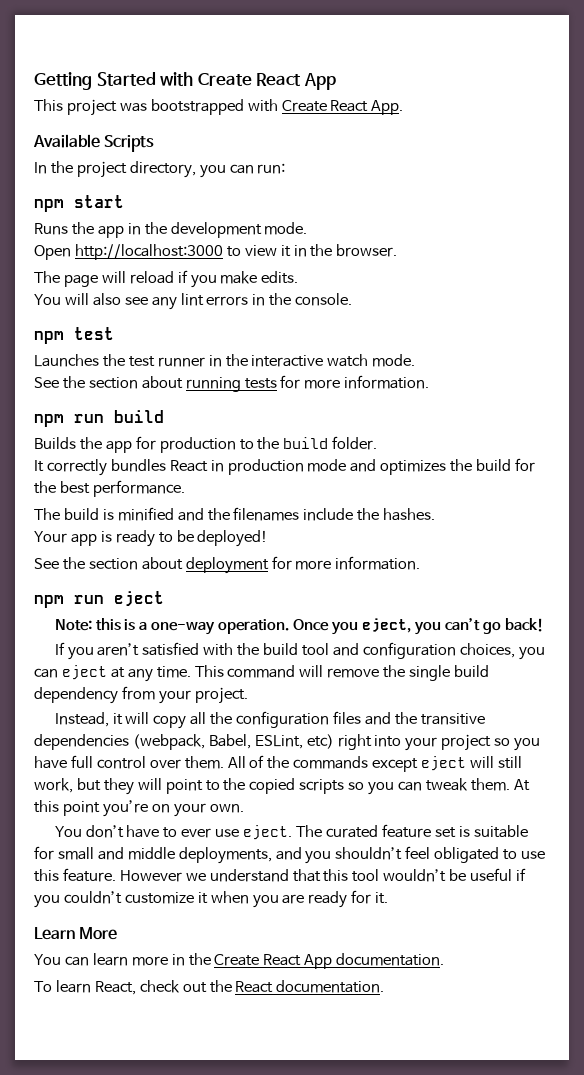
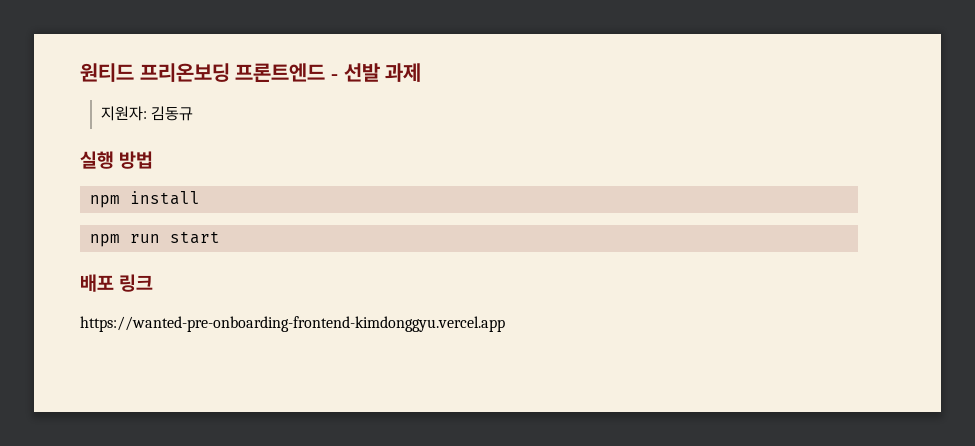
[34,72,336,90] [34,99,404,116] [33,134,155,152] [34,161,286,178] [34,195,124,212] [34,222,308,238] [34,244,398,260] [34,270,299,288] [34,293,353,310] [34,327,114,344] [34,354,416,367] [34,375,430,392] [34,410,164,427] [34,436,378,453] [34,458,536,476] [34,480,185,497] [34,507,436,521] [34,530,269,547] [34,556,421,574] [34,591,164,608] [54,618,544,635] [54,642,545,660] [34,665,490,682] [34,686,248,704] [54,711,485,729] [34,734,541,751] [34,755,522,772] [34,778,530,795] [34,800,244,817] [54,824,528,840] [34,846,546,864] [34,868,527,882] [34,890,389,908] [34,927,118,940] [34,953,445,969] [34,980,385,995] Getting Started with Create React App // This project was bootstrapped with Create React App. // Available Scripts // In the project directory, you can run: // npm start // Runs the app in the development mode. // Open http://localhost:3000 to view it in the browser. // The page will reload if you make edits. // You will also see any lint errors in the console. // npm test // Launches the test runner in the interactive watch mode. // See the section about running tests for more information. // npm run build // Builds the app for production to the build folder. // It correctly bundles React in production mode and optimizes the build for the best performance. // The build is minified and the filenames include the hashes. // Your app is ready to be deployed! // See the section about deployment for more information. // npm run eject // Note: this is a one-way operation. Once you eject, you can’t go back! // If you aren’t satisfied with the build tool and configuration choices, you can eject at any time. This command will remove the single build dependency from your project. // Instead, it will copy all the configuration files and the transitive dependencies (webpack, Babel, ESLint, etc) right into your project so you have full control over them. All of the commands except eject will still work, but they will point to the copied scripts so you can tweak them. At this point you’re on your own. // You don’t have to ever use eject. The curated feature set is suitable for small and middle deployments, and you shouldn’t feel obligated to use this feature. However we understand that this tool wouldn’t be useful if you couldn’t customize it when you are ready for it. // Learn More // You can learn more in the Create React App documentation. // To learn React, check out the React documentation. -> [80,63,422,82] [101,106,194,121] [80,151,154,169] [89,191,200,208] [89,231,220,247] [80,274,154,292] [80,316,505,332] 원티드 프리온보딩 프론트엔드 - 선발 과제 // 지원자: 김동규 // 실행 방법 // npm install // npm run start // 배포 링크 // https://wanted-pre-onboarding-frontend-kimdonggyu.vercel.app

